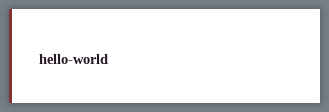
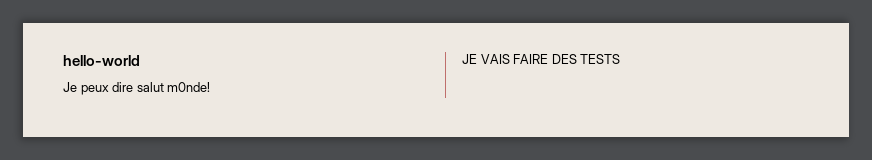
(108, 59) none -> [63,82,211,95] [462,54,621,64] // Je peux dire salut m0nde! // JE VAIS FAIRE DES TESTS

